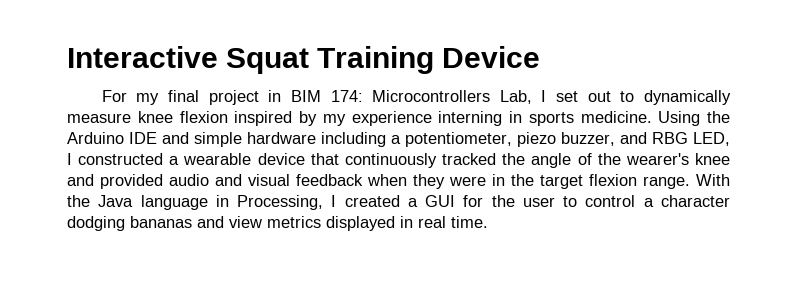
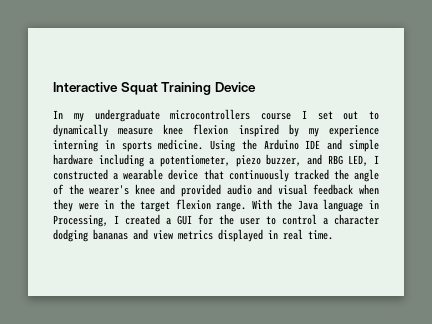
[101,90,532,105] For my final project in BIM 174: Microcontrollers Lab, -> [53,109,291,122] In my undergraduate microcontrollers course

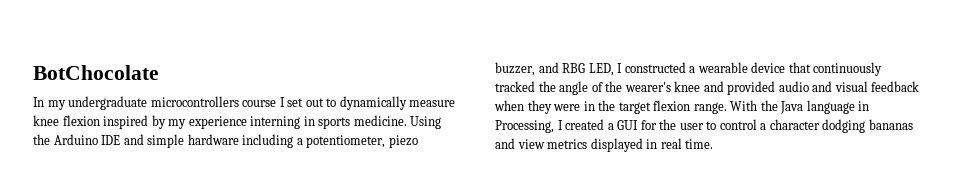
[53,82,256,95] Interactive Squat Training Device -> [33,65,159,80] BotChocolate

